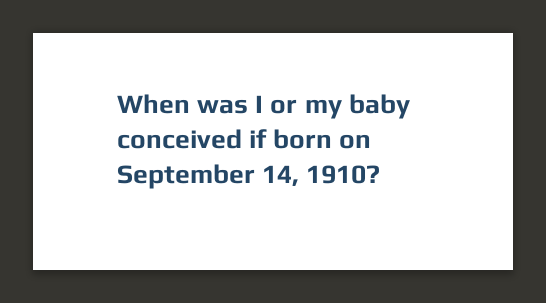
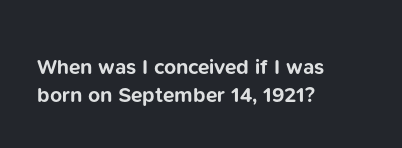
[270,94,410,119] [117,129,268,149] or my baby conceived if -> [154,58,324,75] conceived if I was
[306,165,381,184] 1910? -> [262,87,315,102] 1921?

